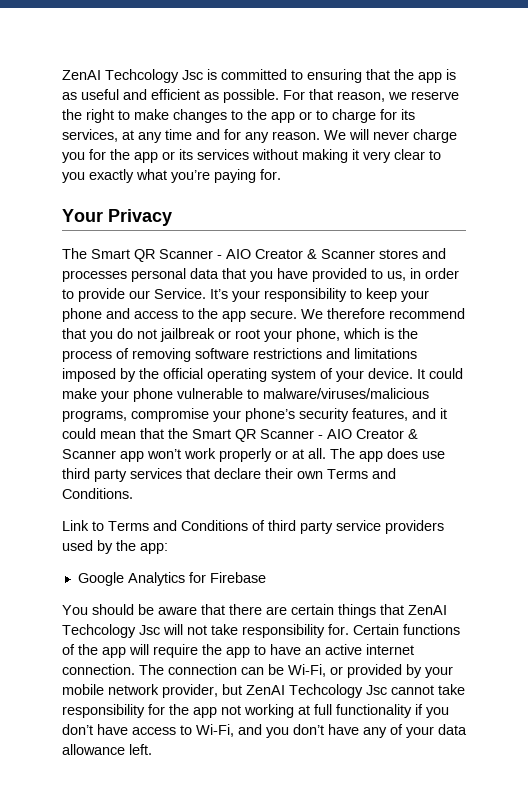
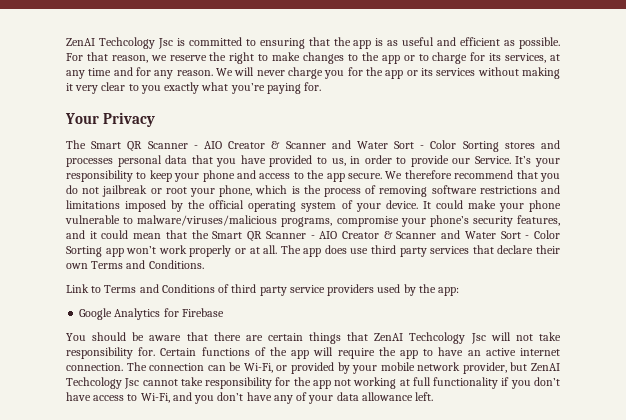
(375, 254) none -> [331,140,499,152] and Water Sort - Color Sorting
(116, 454) none -> [441,230,560,239] [66,246,102,257] and Water Sort - Color Sorting

